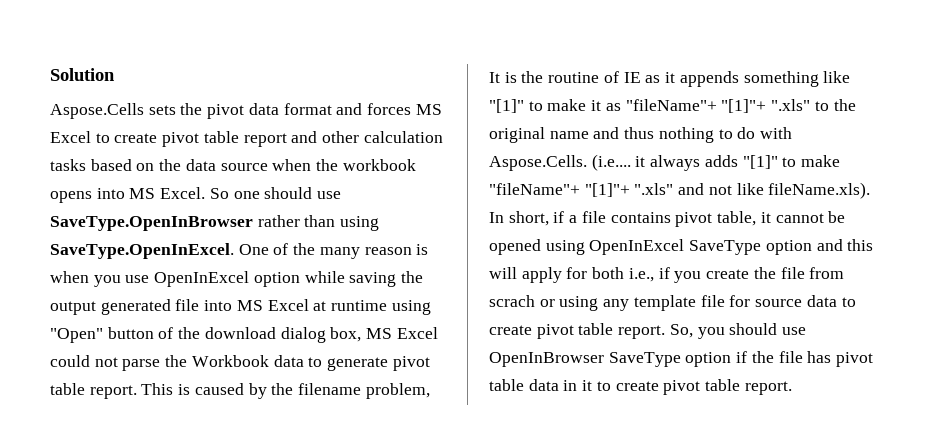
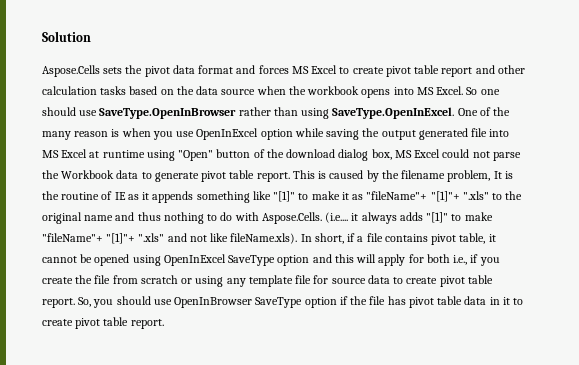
[489,295,535,307] scrach -> [140,275,178,284] scratch

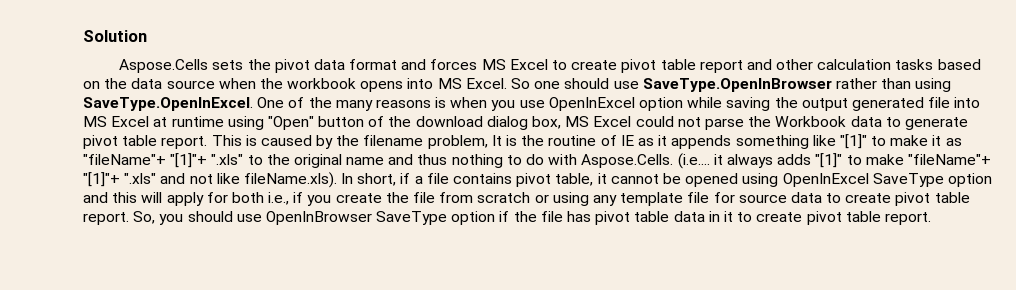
[74,131,109,137] reason -> [375,99,431,108] reasons

